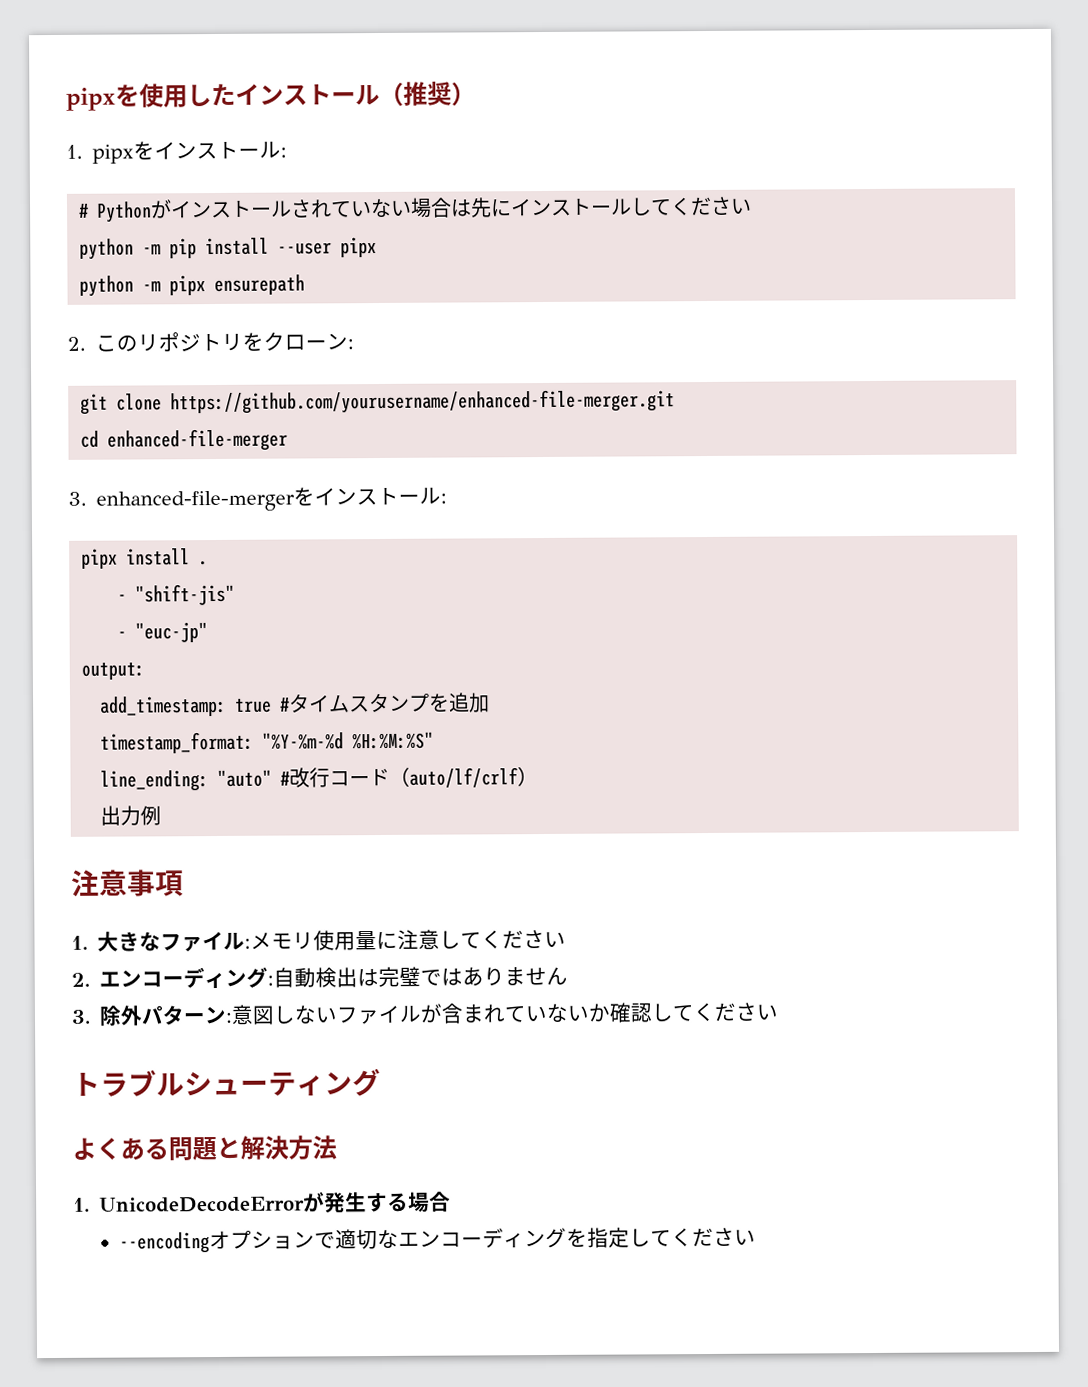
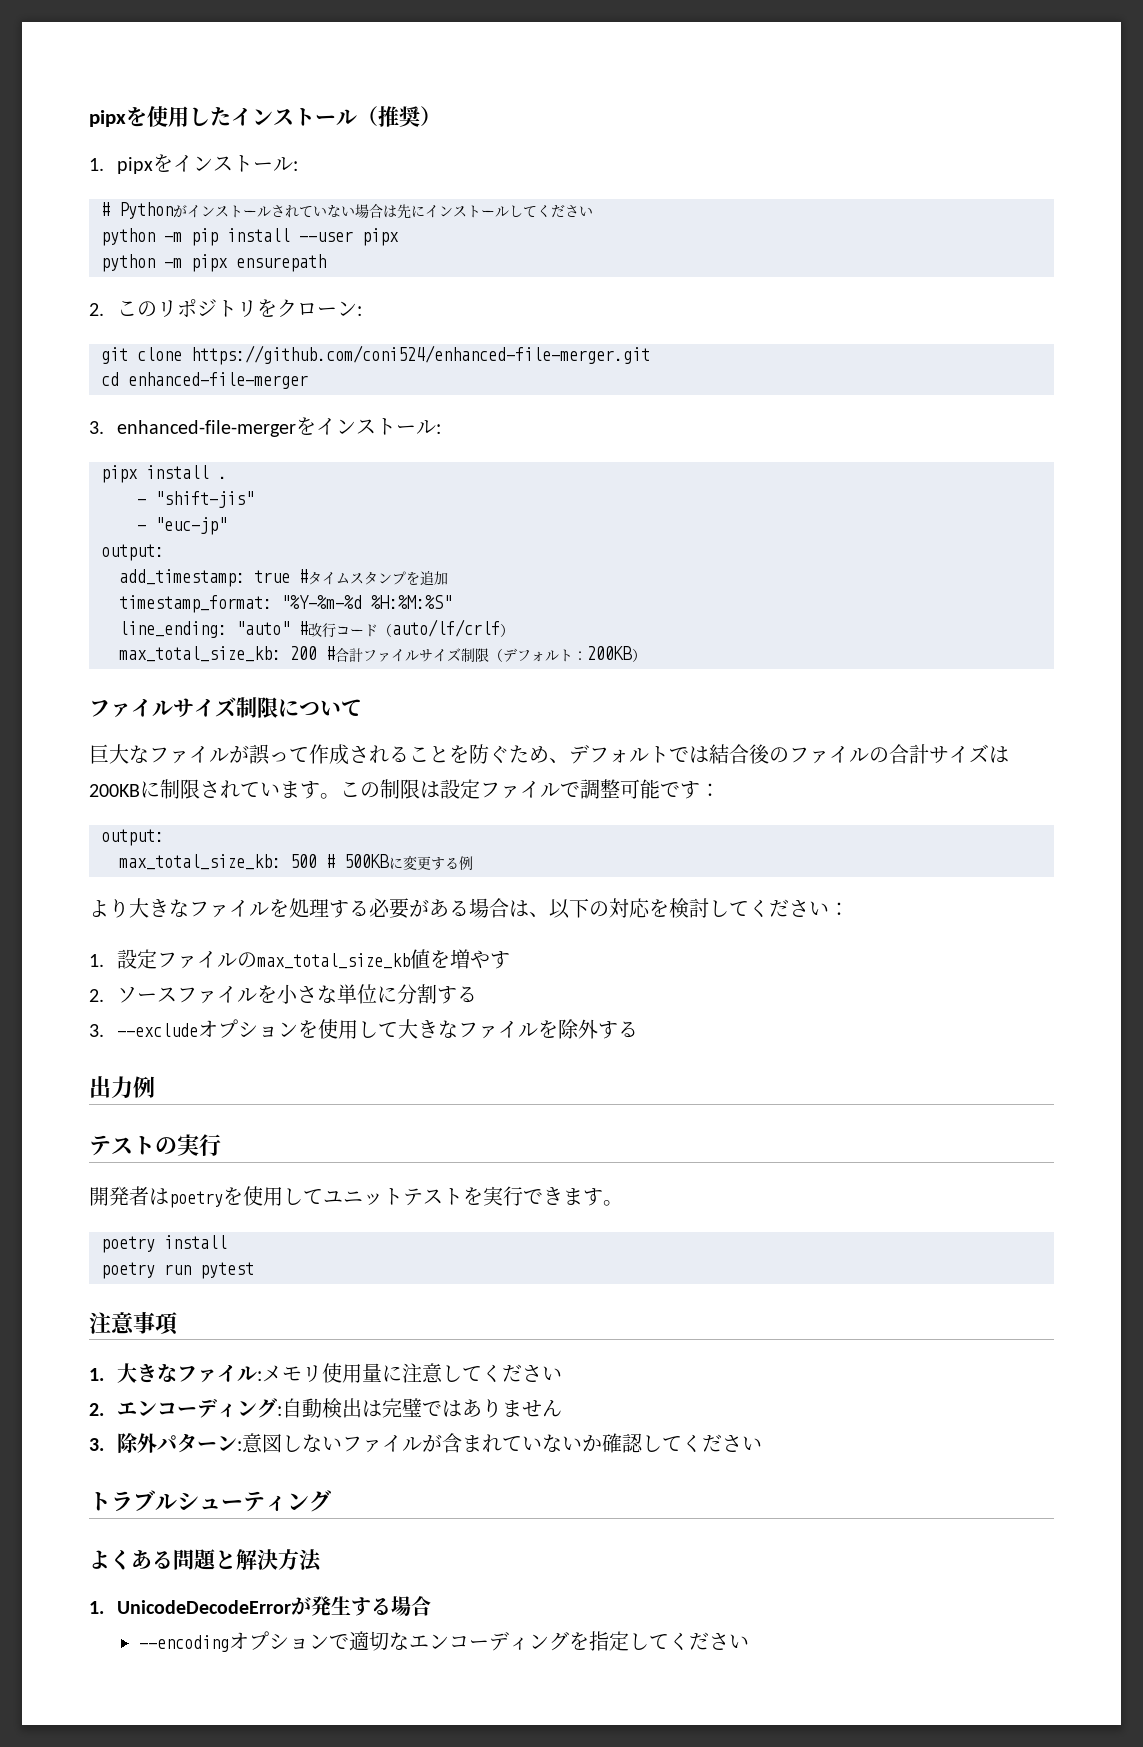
[170,389,676,415] https://github.com/yourusername/enhanced-file-merger.git -> [191,345,650,365] https://github.com/coni524/enhanced-file-merger.git
[100,805,162,826] 出力例 -> [119,646,646,662] [89,697,362,718] [89,744,1009,765] [89,779,720,799] [101,829,164,846] [119,854,473,870] [89,898,849,919] [89,949,510,969] [89,984,477,1004] [89,1019,638,1039] [89,1076,155,1099] [89,1134,221,1156] [89,1186,623,1208] [101,1235,227,1253] [101,1262,254,1279] max_total_size_kb: 200 #合計ファイルサイズ制限（デフォルト：200KB） // ファイルサイズ制限について // 巨大なファイルが誤って作成されることを防ぐため、デフォルトでは結合後のファイルの合計サイズは200KBに制限されています。この制限は設定ファイルで調整可能です： // output: // max_total_size_kb: 500 # 500KBに変更する例 // より大きなファイルを処理する必要がある場合は、以下の対応を検討してください： // 1.設定ファイルのmax_total_size_kb値を増やす // 2.ソースファイルを小さな単位に分割する // 3. --excludeオプションを使用して大きなファイルを除外する // 出力例 // テストの実行 // 開発者はpoetryを使用してユニットテストを実行できます。 // poetry install // poetry run pytest

